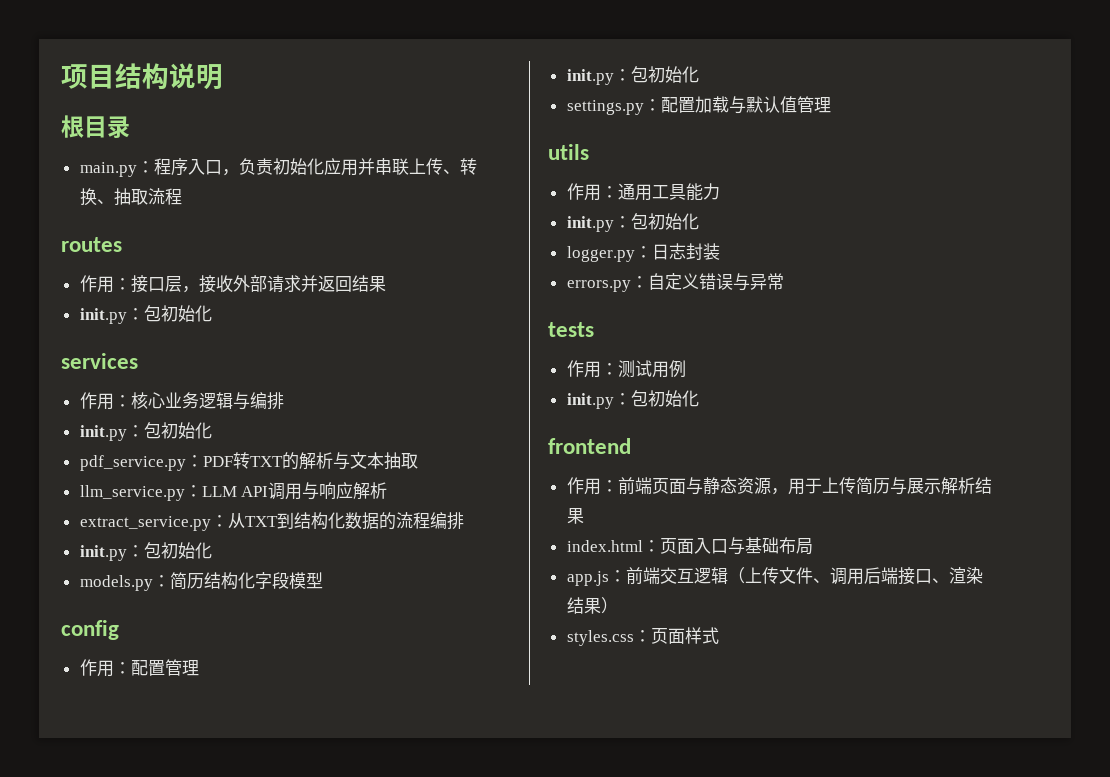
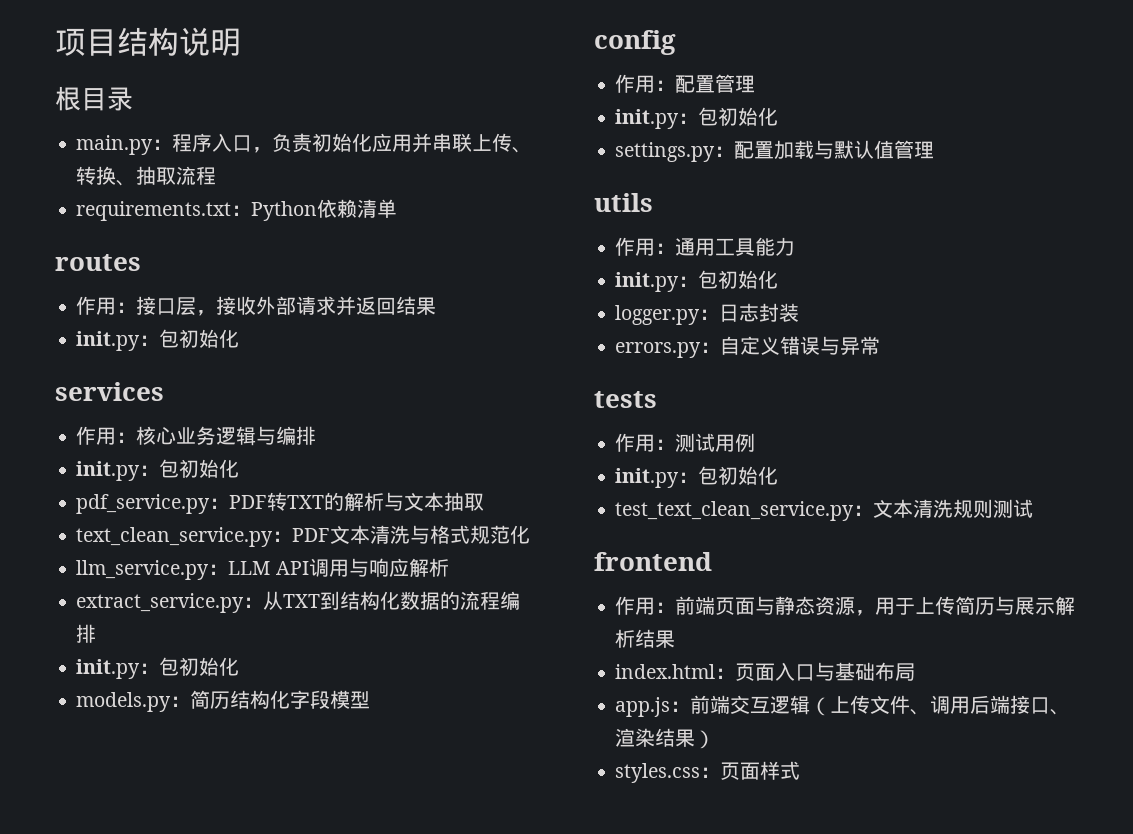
(182, 196) none -> [76,199,398,221] // requirements.txt：Python依赖清单
(418, 461) none -> [76,525,531,547] // text_clean_service.py：PDF文本清洗与格式规范化
(699, 398) none -> [615,499,1034,521] // test_text_clean_service.py：文本清洗规则测试

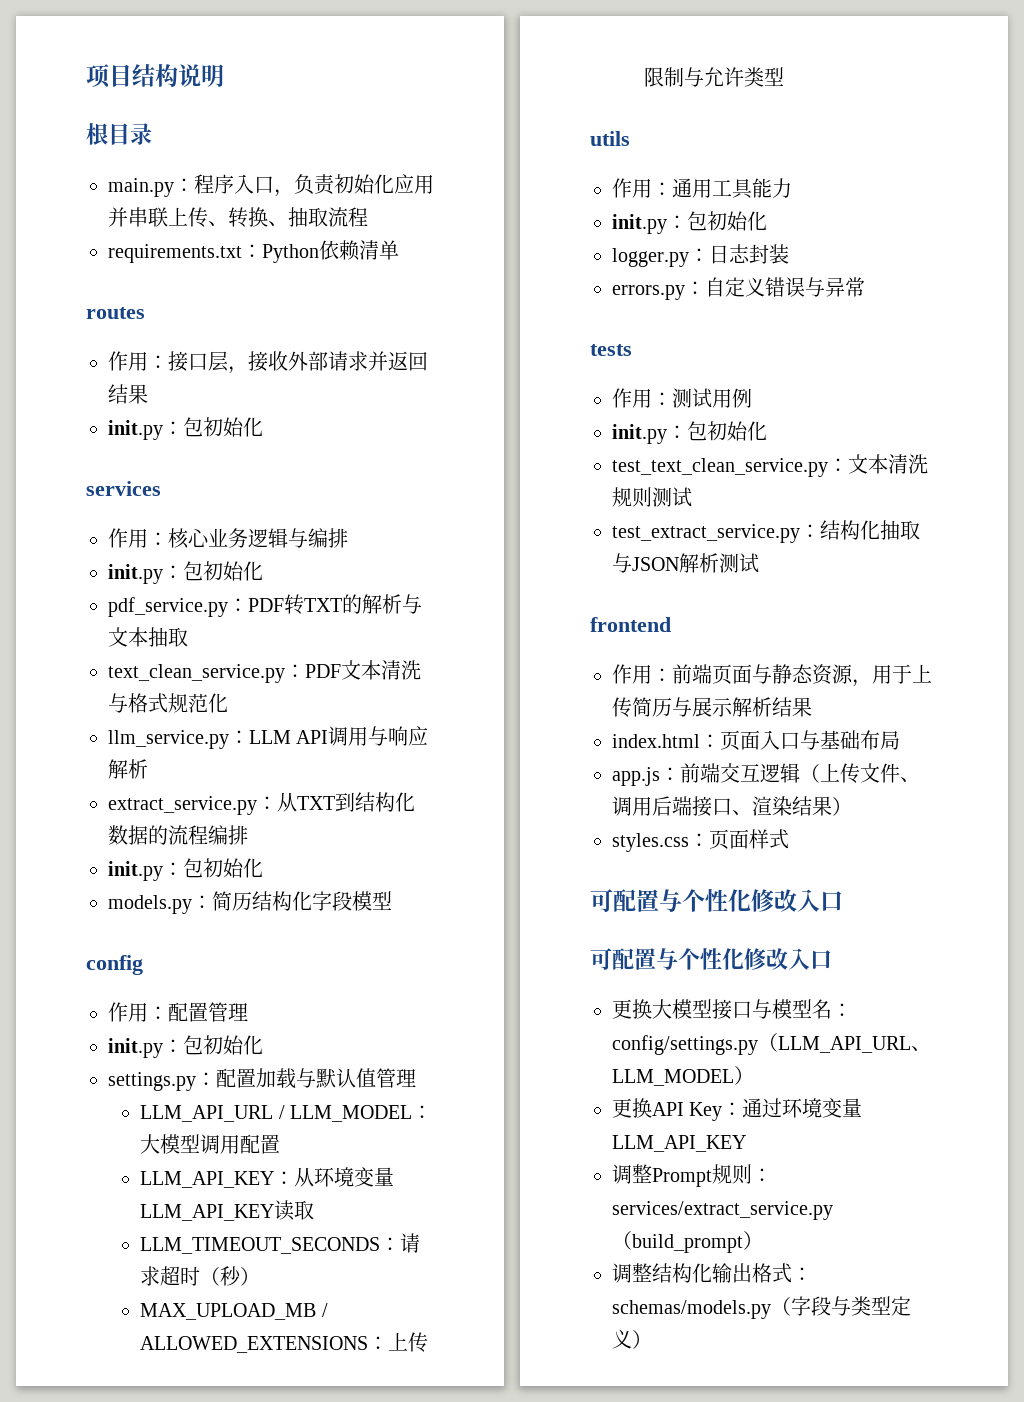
(935, 150) none -> [140,1105,432,1122] [140,1134,281,1154] [140,1167,395,1188] [140,1200,315,1221] [140,1233,421,1254] [140,1266,261,1286] [140,1303,328,1320] [140,1332,429,1353] [644,67,785,87] // LLM_API_URL / LLM_MODEL：大模型调用配置 // LLM_API_KEY：从环境变量LLM_API_KEY读取 // LLM_TIMEOUT_SECONDS：请求超时（秒） // MAX_UPLOAD_MB / ALLOWED_EXTENSIONS：上传限制与允许类型
(1034, 508) none -> [612,520,920,543] [612,553,759,573] // test_extract_service.py：结构化抽取与JSON解析测试
(801, 770) none -> [590,889,843,912] [590,948,832,970] [612,999,852,1020] [612,1033,931,1055] [612,1066,754,1086] [612,1098,863,1121] [612,1135,746,1152] [612,1164,772,1187] [612,1201,833,1220] [612,1231,763,1253] [612,1263,812,1283] [612,1296,911,1319] [612,1329,652,1349] // 可配置与个性化修改入口 // 可配置与个性化修改入口 // 更换大模型接口与模型名：config/settings.py（LLM_API_URL、LLM_MODEL） // 更换API Key：通过环境变量LLM_API_KEY // 调整Prompt规则：services/extract_service.py（build_prompt） // 调整结构化输出格式：schemas/models.py（字段与类型定义）

